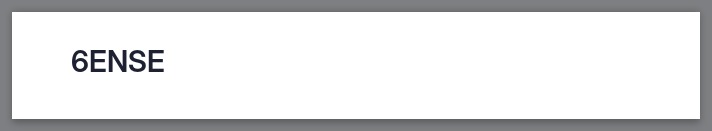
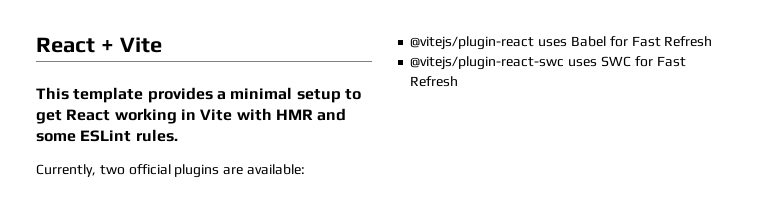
[71,50,165,72] 6ENSE -> [36,37,162,53] [36,87,361,103] [36,108,347,124] [36,129,178,142] [36,164,305,178] [410,36,713,50] [410,56,686,70] [410,76,459,87] React + Vite // This template provides a minimal setup to get React working in Vite with HMR and some ESLint rules. // Currently, two official plugins are available: // @vitejs/plugin-react uses Babel for Fast Refresh // @vitejs/plugin-react-swc uses SWC for Fast Refresh

